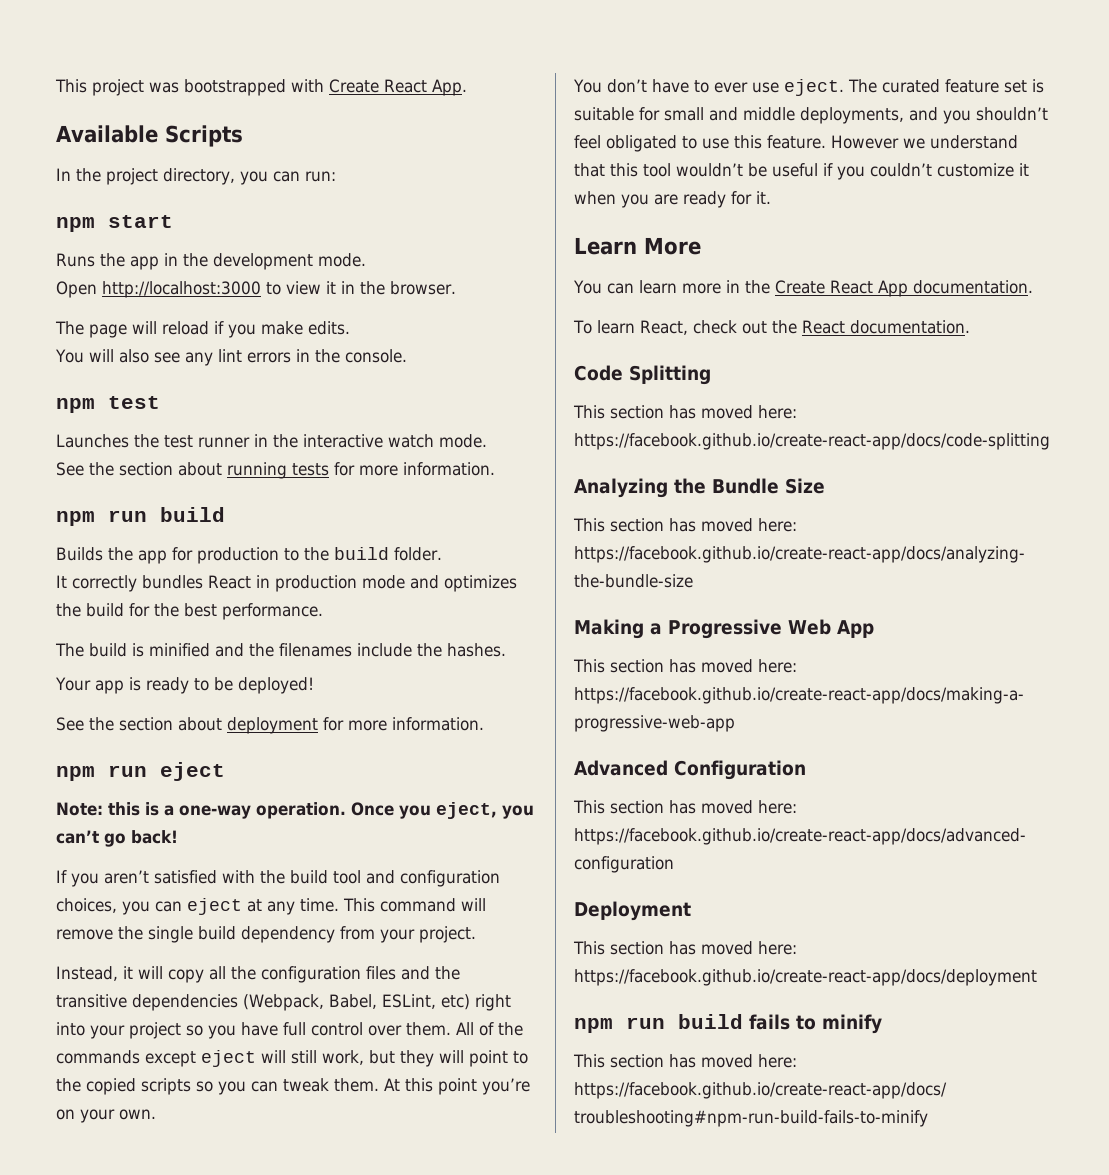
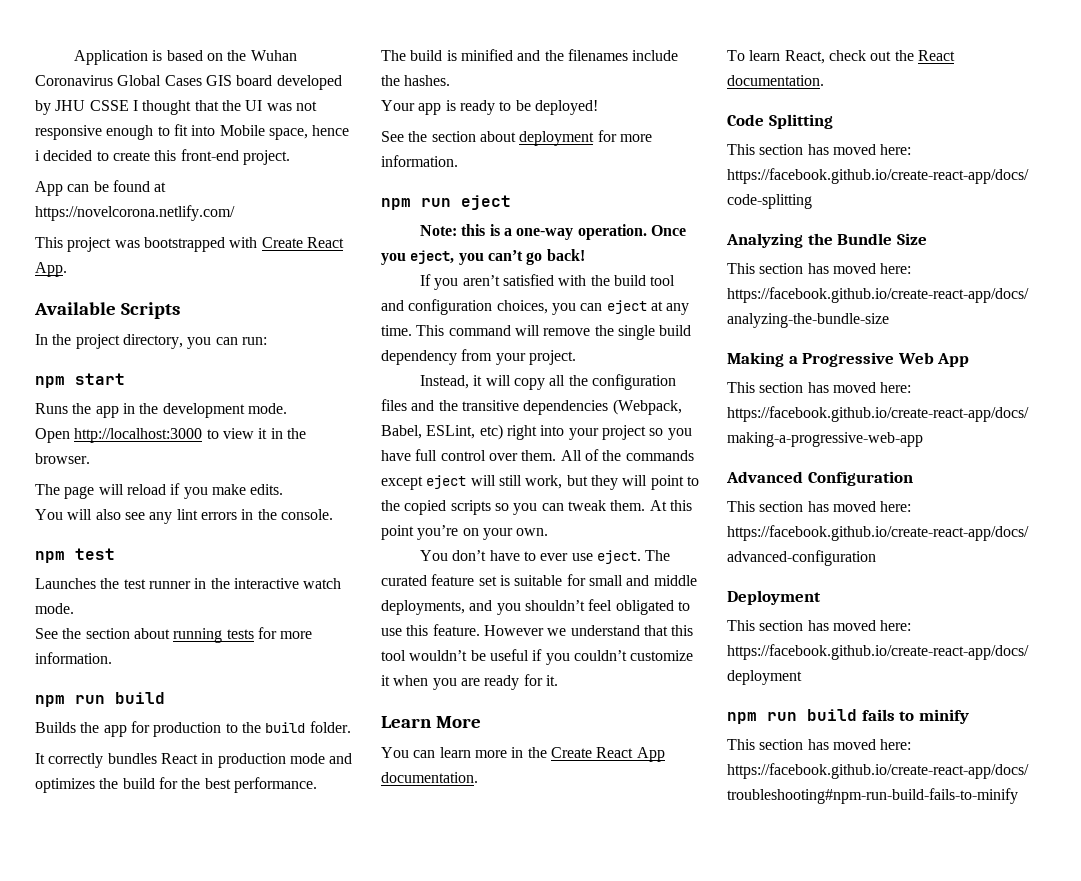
(55, 86) none -> [73,50,297,65] [35,75,342,90] [35,100,317,115] [35,124,350,140] [35,149,290,165] [35,180,167,196] [35,205,235,221] Application is based on the Wuhan Coronavirus Global Cases GIS board developed by JHU CSSE I thought that the UI was not responsive enough to fit into Mobile space, hence i decided to create this front-end project. // App can be found at https://novelcorona.netlify.com/ //

